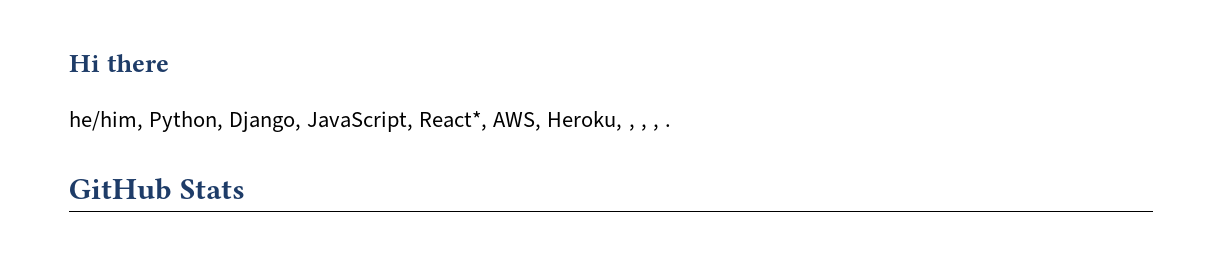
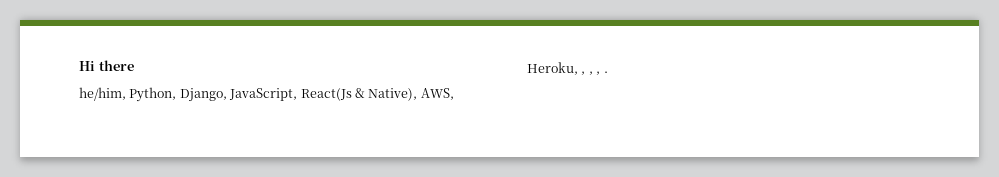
[419,111,488,131] React*, -> [300,88,418,101] React(Js & Native),
[69,178,246,200] // GitHub Stats -> (608, 72) none

